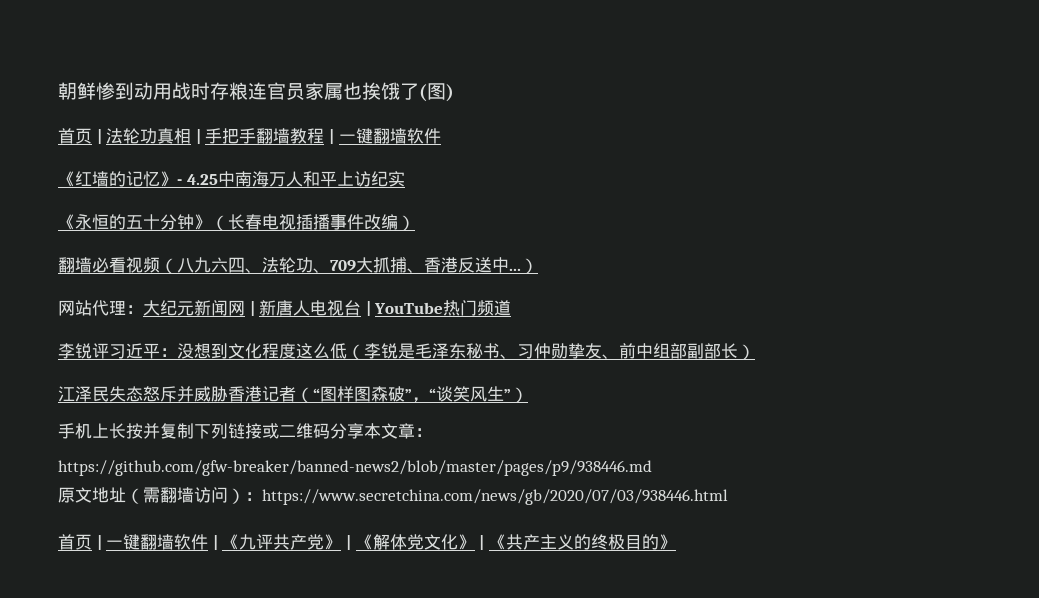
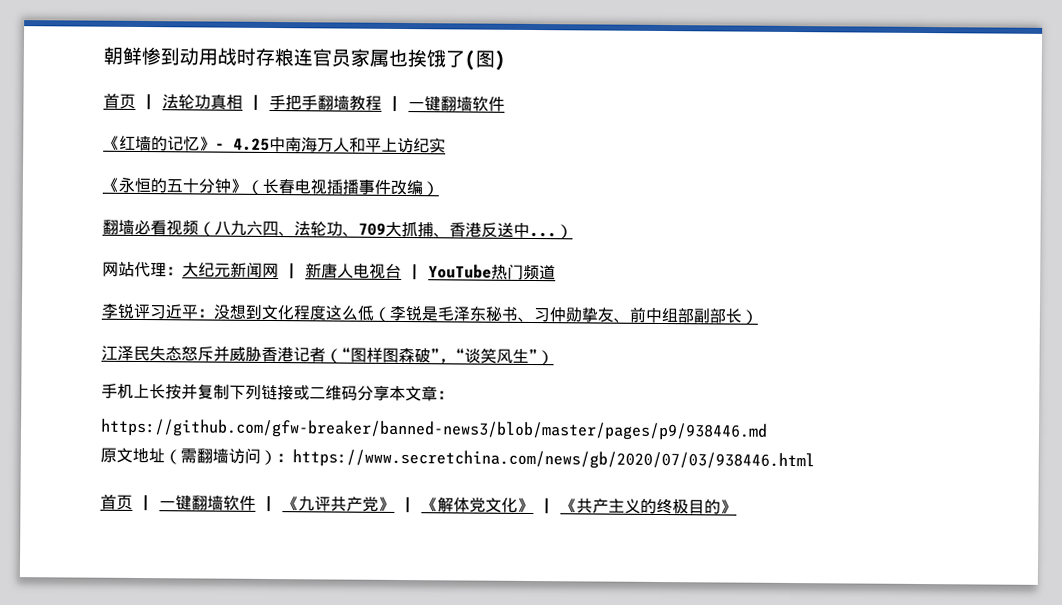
[58,460,652,476] https://github.com/gfw-breaker/banned-news2/blob/master/pages/p9/938446.md -> [100,418,768,441] https://github.com/gfw-breaker/banned-news3/blob/master/pages/p9/938446.md

